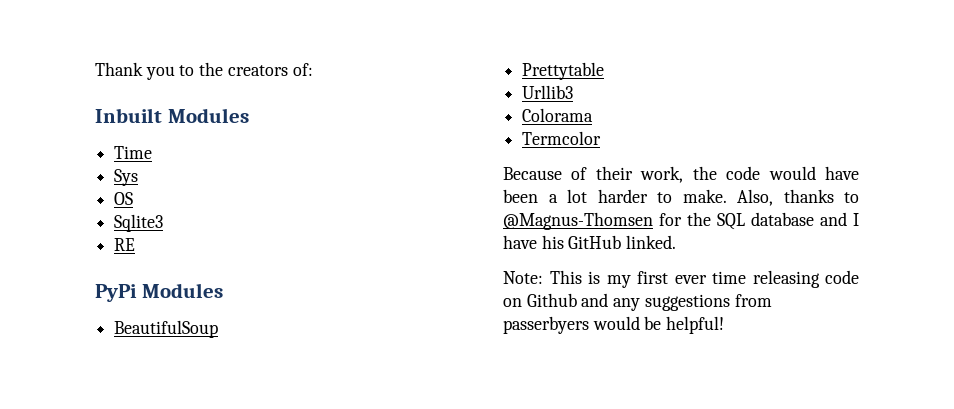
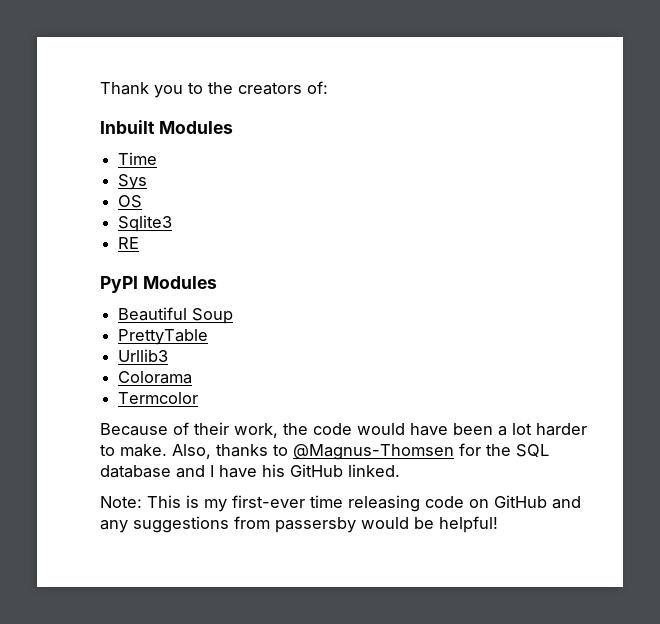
[95,283,223,302] [114,320,219,338] [522,62,605,80] PyPi Modules // BeautifulSoup // Prettytable -> [100,276,217,293] [118,307,234,324] [118,329,209,345] PyPI Modules // Beautiful Soup // PrettyTable
[637,271,707,284] first ever -> [232,495,305,508] first-ever
[526,293,577,307] Github -> [494,495,547,508] GitHub
[503,316,589,334] passerbyers -> [275,517,356,533] passersby

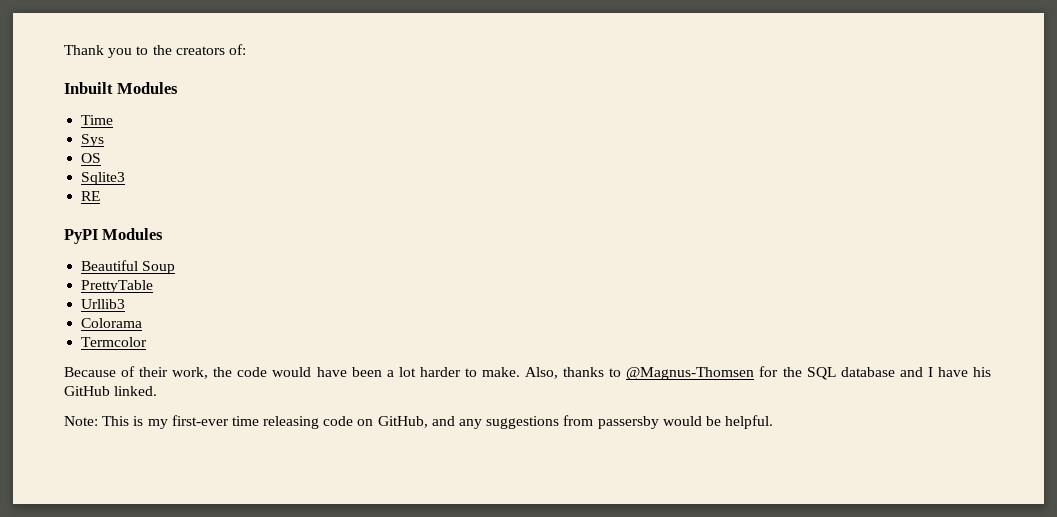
[494,495,547,508] GitHub -> [377,416,428,428] GitHub,
[439,516,498,533] helpful! -> [725,415,774,429] helpful.

